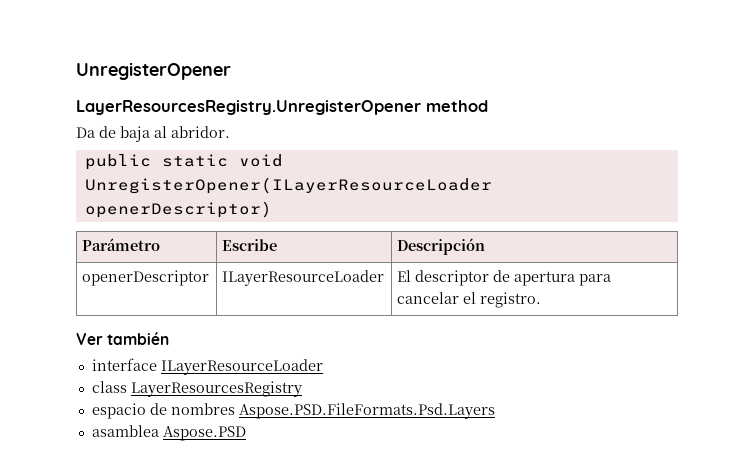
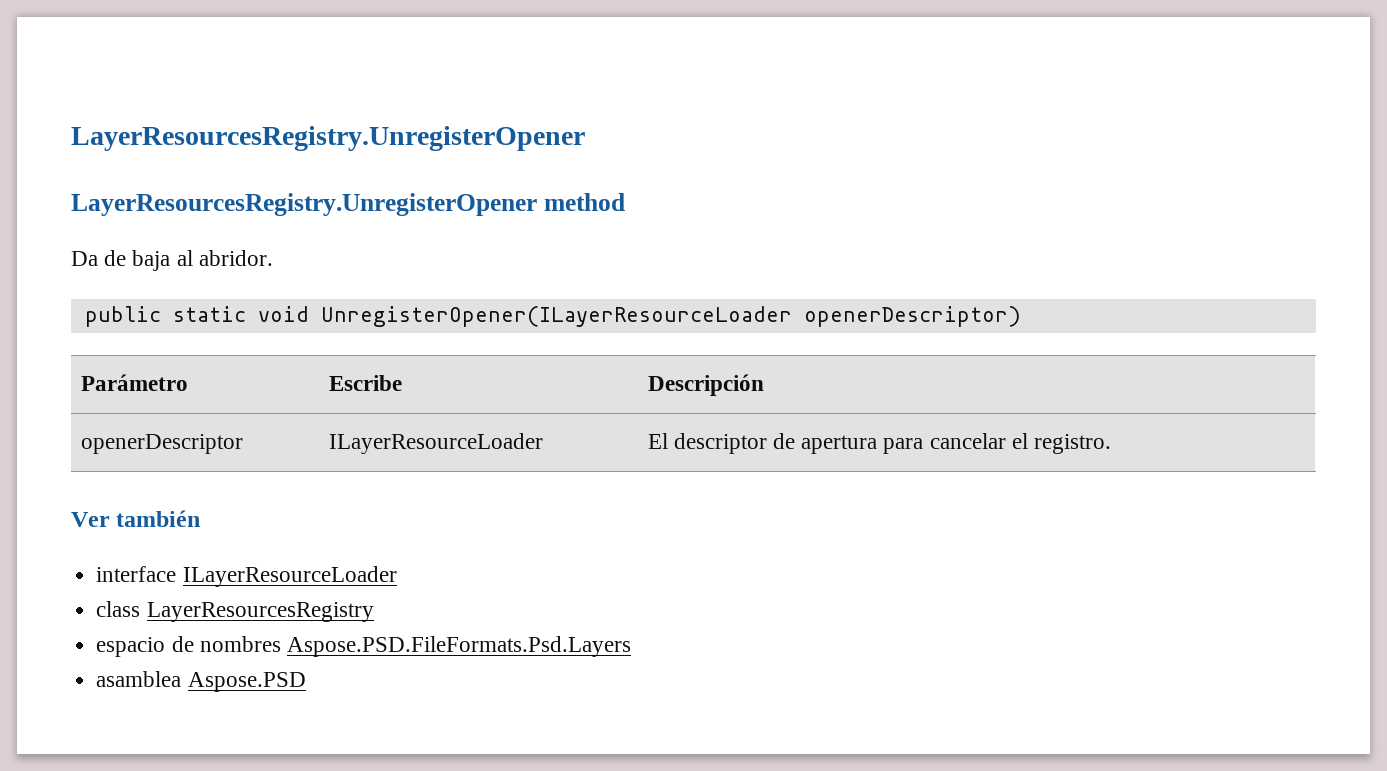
[76,62,231,80] UnregisterOpener -> [71,126,585,151] LayerResourcesRegistry.UnregisterOpener

